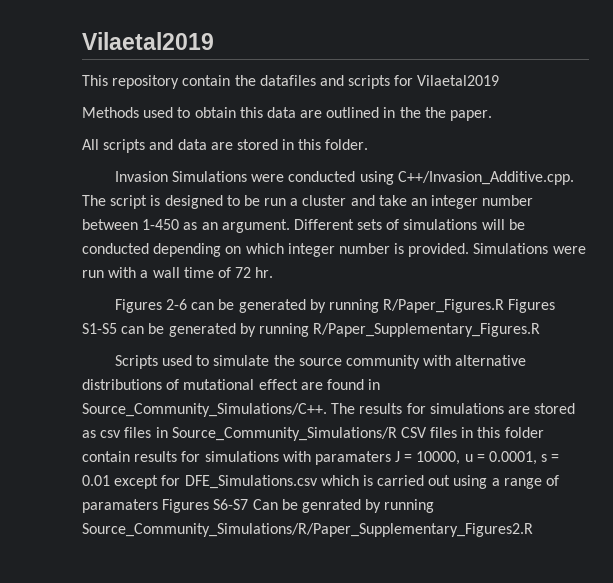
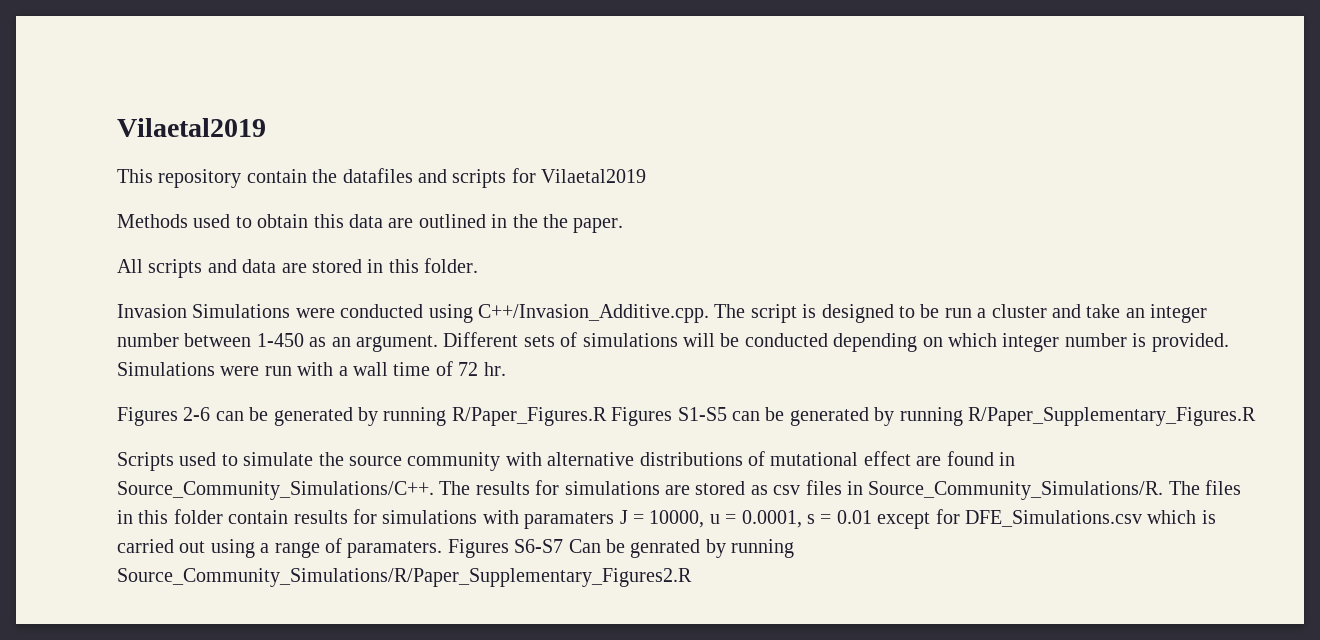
[171,427,427,441] Source_Community_Simulations/R CSV -> [868,481,1200,500] Source_Community_Simulations/R. The
[82,499,158,513] paramaters -> [347,541,443,558] paramaters.

